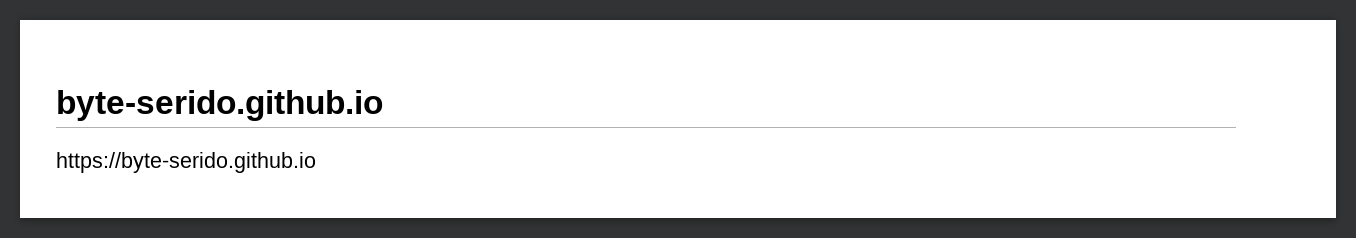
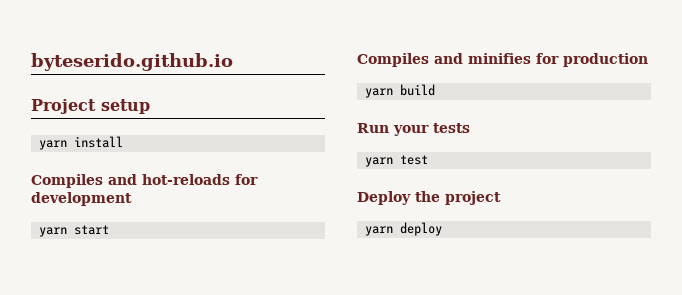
[56,90,383,121] [56,152,316,173] byte-serido.github.io // https://byte-serido.github.io -> [31,53,233,71] [31,99,150,114] [38,136,123,150] [31,174,258,188] [31,192,132,206] [38,225,109,237] [357,53,648,67] [364,84,435,98] [357,123,470,136] [364,155,428,167] [357,191,501,205] [364,222,442,236] byteserido.github.io // Project setup // yarn install // Compiles and hot-reloads for development // yarn start // Compiles and minifies for production // yarn build // Run your tests // yarn test // Deploy the project // yarn deploy

